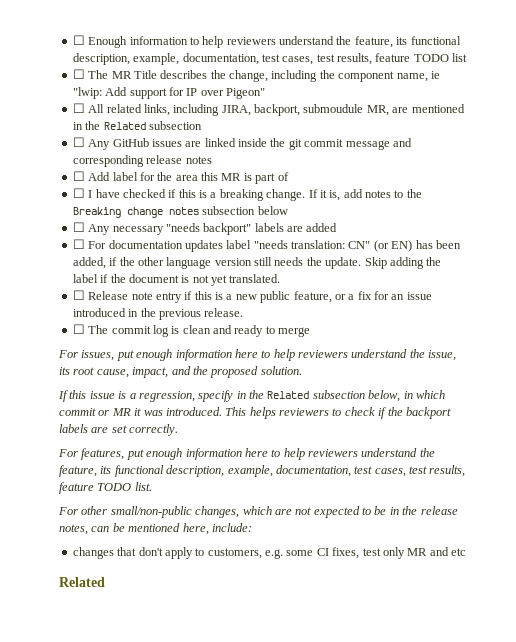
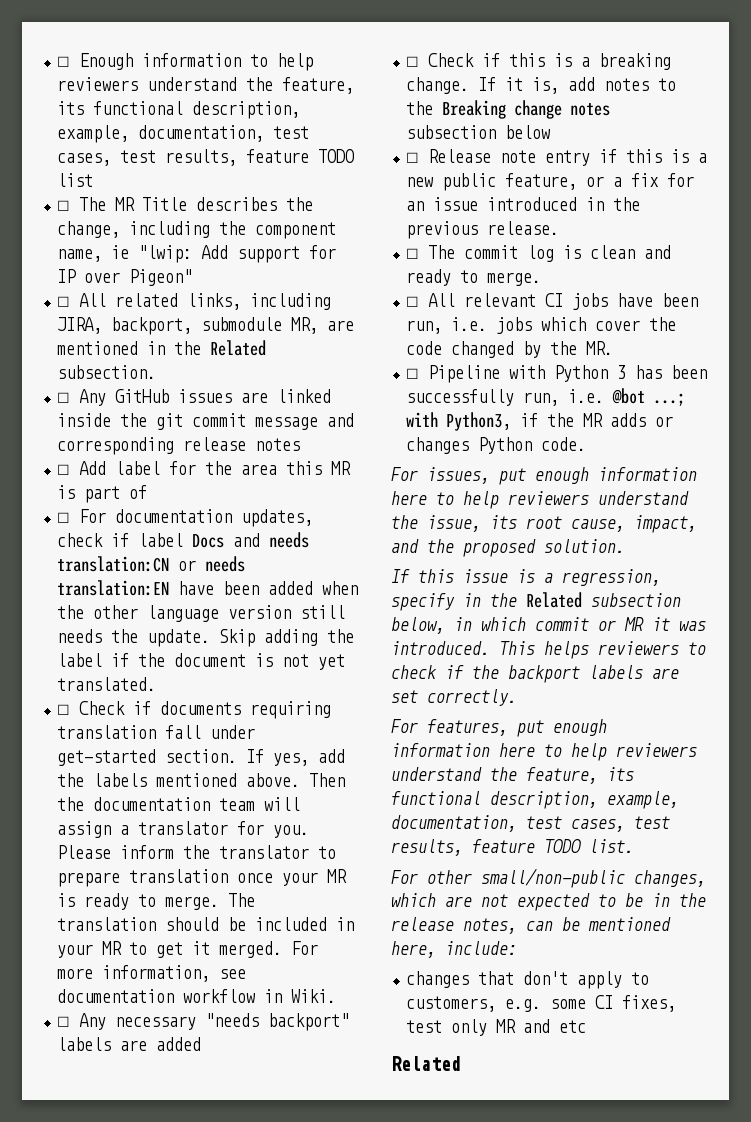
[303,104,364,113] submoudule -> [201,317,283,331] submodule
[148,121,202,130] subsection -> [57,365,157,379] subsection.
[88,189,422,201] [72,206,288,218] [72,222,338,235] [72,239,461,252] [72,257,118,269] I have checked if this is a breaking change. If it is, add notes to the Breaking change notes subsection below // ☐ Any necessary "needs backport" labels are added // ☐ For documentation updates label "needs translation: CN" (or EN) has been added, if -> [79,509,314,527] [57,532,310,548] [57,556,246,572] [57,580,359,596] For documentation updates, check if label Docs and needs translation:CN or needs translation:EN have been added when
(281, 278) none -> [57,701,332,719] [57,725,256,739] [57,749,346,766] [57,773,346,787] [57,797,301,811] [57,821,310,838] [57,845,337,859] [57,869,348,887] [57,893,256,910] [57,917,355,931] [57,941,319,958] [57,965,247,982] [57,989,337,1003] [57,1013,350,1031] [57,1037,202,1051] [406,53,672,70] [406,77,677,94] [406,100,611,119] [406,125,551,139] // ☐ Check if documents requiring translation fall under get-started section. If yes, add the labels mentioned above. Then the documentation team will assign a translator for you. Please inform the translator to prepare translation once your MR is ready to merge. The translation should be included in your MR to get it merged. For more information, see documentation workflow in Wiki. // ☐ Any necessary "needs backport" labels are added // ☐ Check if this is a breaking change. If it is, add notes to the Breaking change notes subsection below
[278,327,311,337] merge -> [487,272,542,286] [406,293,699,310] [406,317,677,334] [406,341,614,358] [406,365,708,383] [406,388,686,406] [406,412,674,431] [406,437,587,454] merge. // ☐ All relevant CI jobs have been run, i.e. jobs which cover the code changed by the MR. // ☐ Pipeline with Python 3 has been successfully run, i.e. @bot ...; with Python3, if the MR adds or changes Python code.

